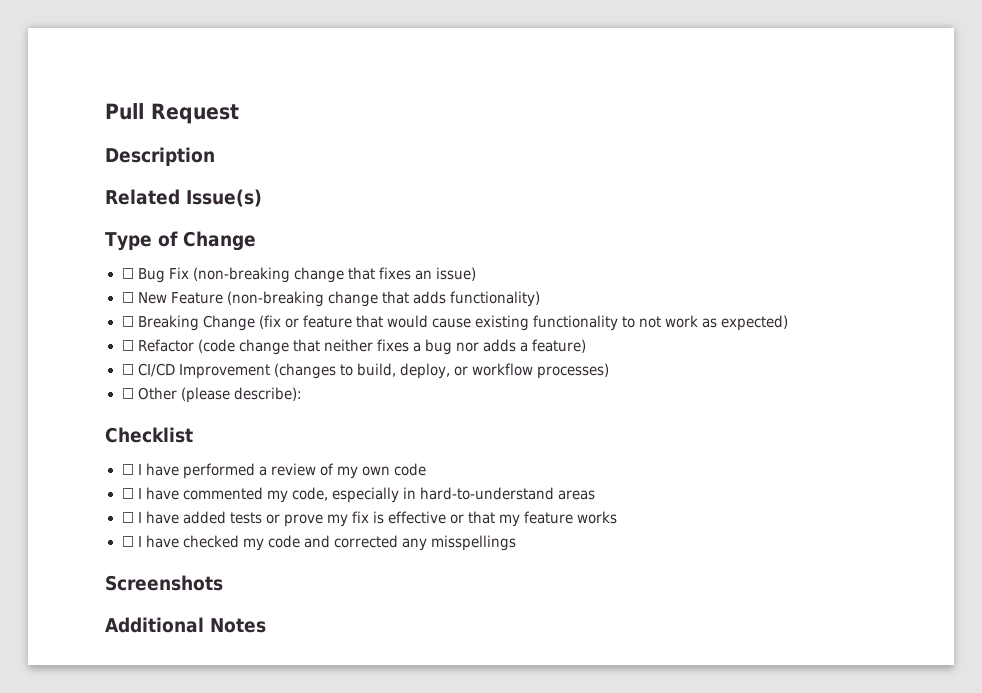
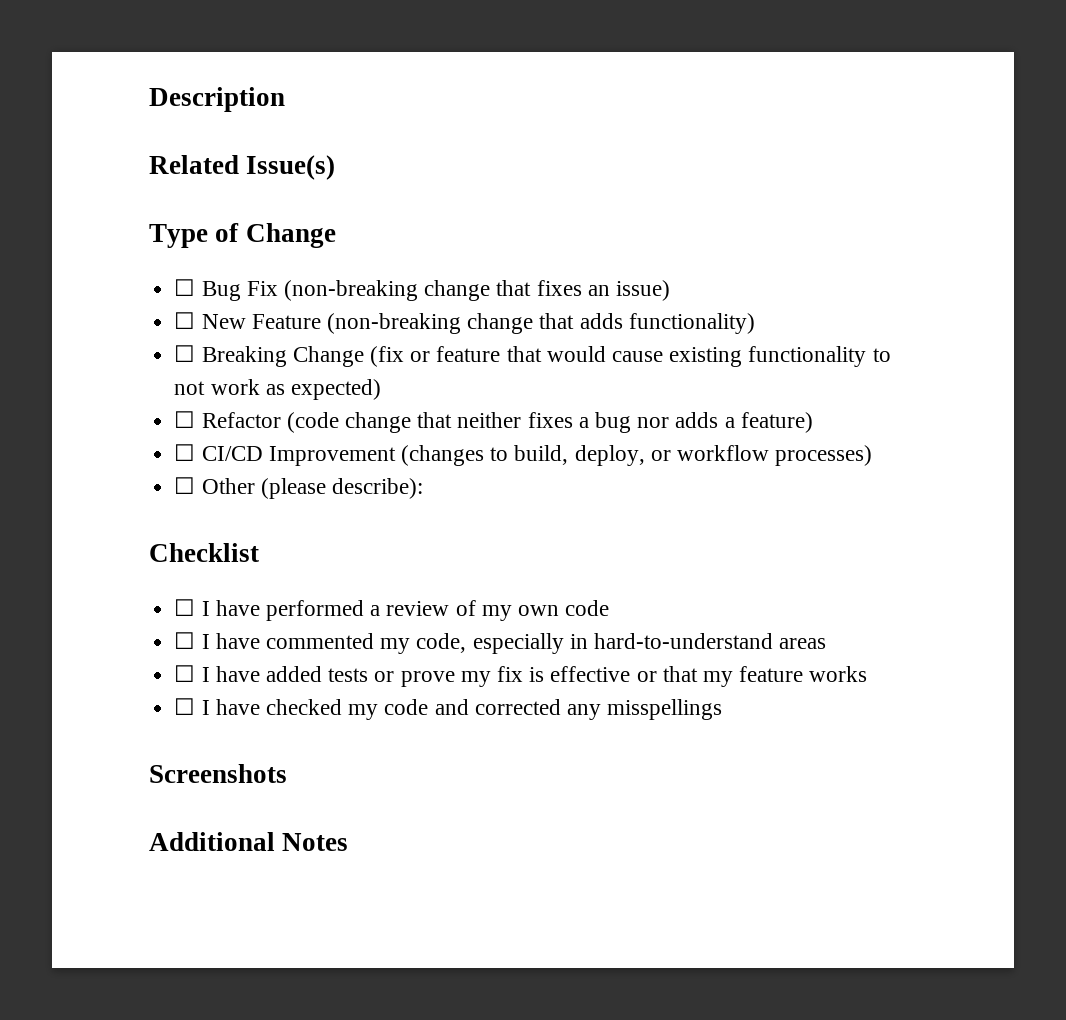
[105,103,239,124] Pull Request // -> (149, 99) none

